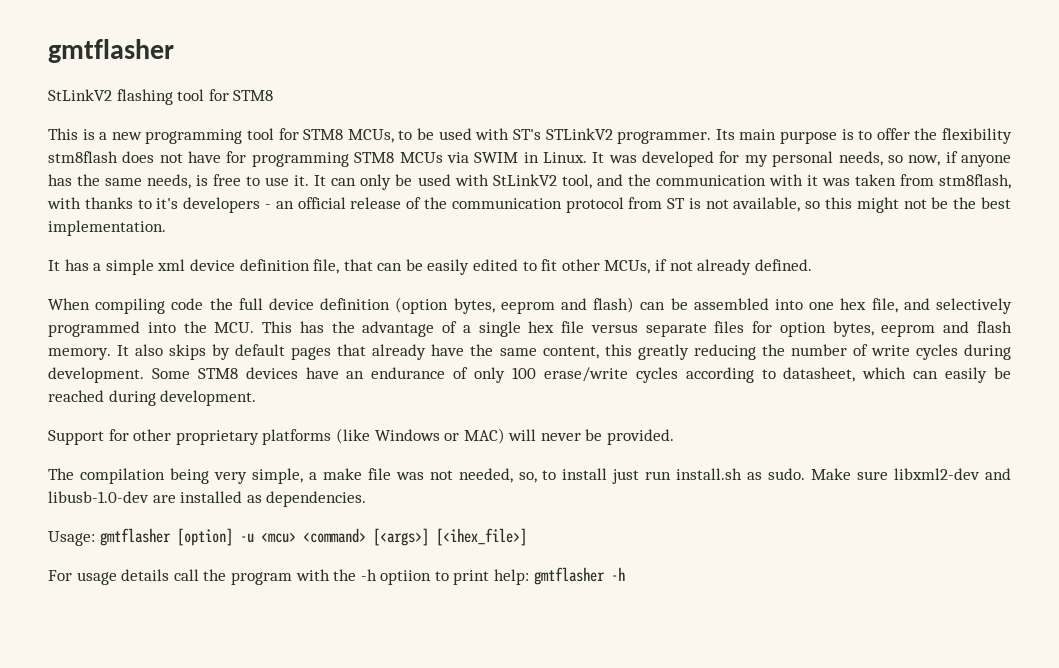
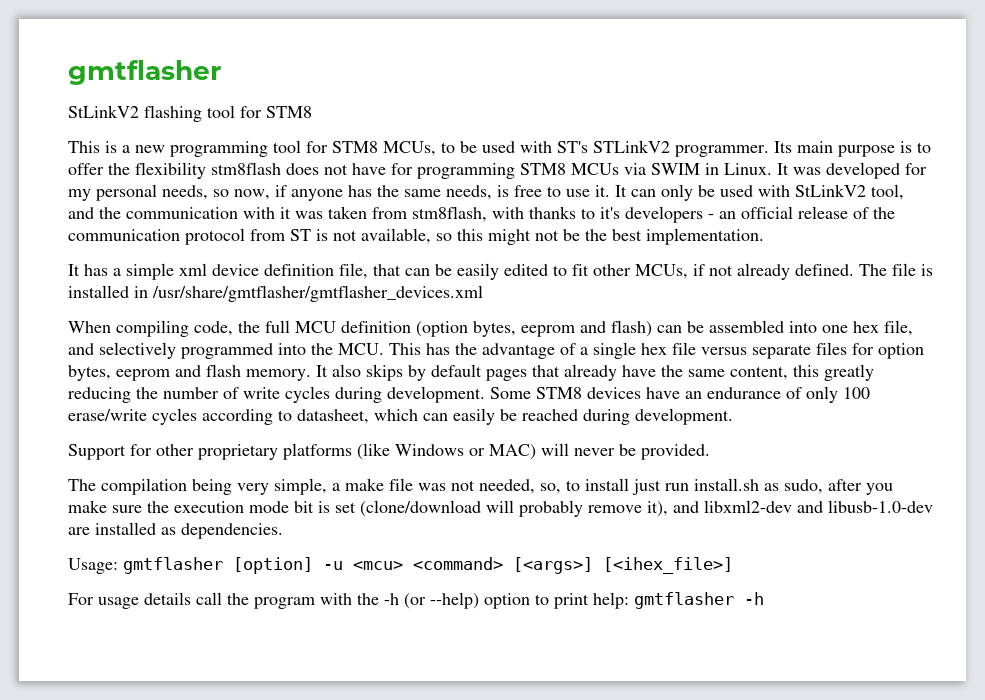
(812, 265) none -> [859,263,933,276] [68,285,483,302] The file is installed in /usr/share/gmtflasher/gmtflasher_devices.xml
[171,298,204,310] code -> [194,321,233,336] code,
[268,298,314,310] device -> [295,321,336,333] MCU
[768,468,889,480] sudo. Make sure -> [784,479,893,495] [68,500,699,517] sudo, after you make sure the execution mode bit is set (clone/download will probably remove it), and
[380,570,432,585] optiion -> [404,592,530,609] (or --help) option

